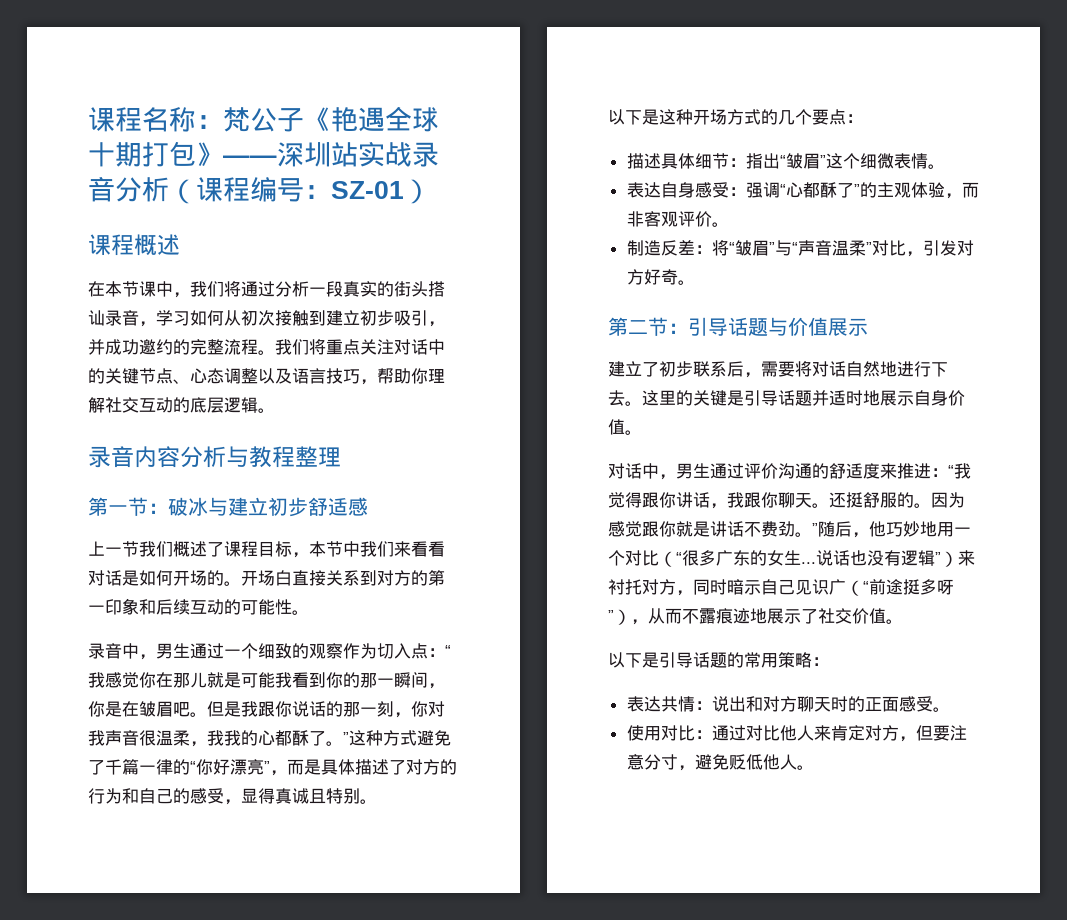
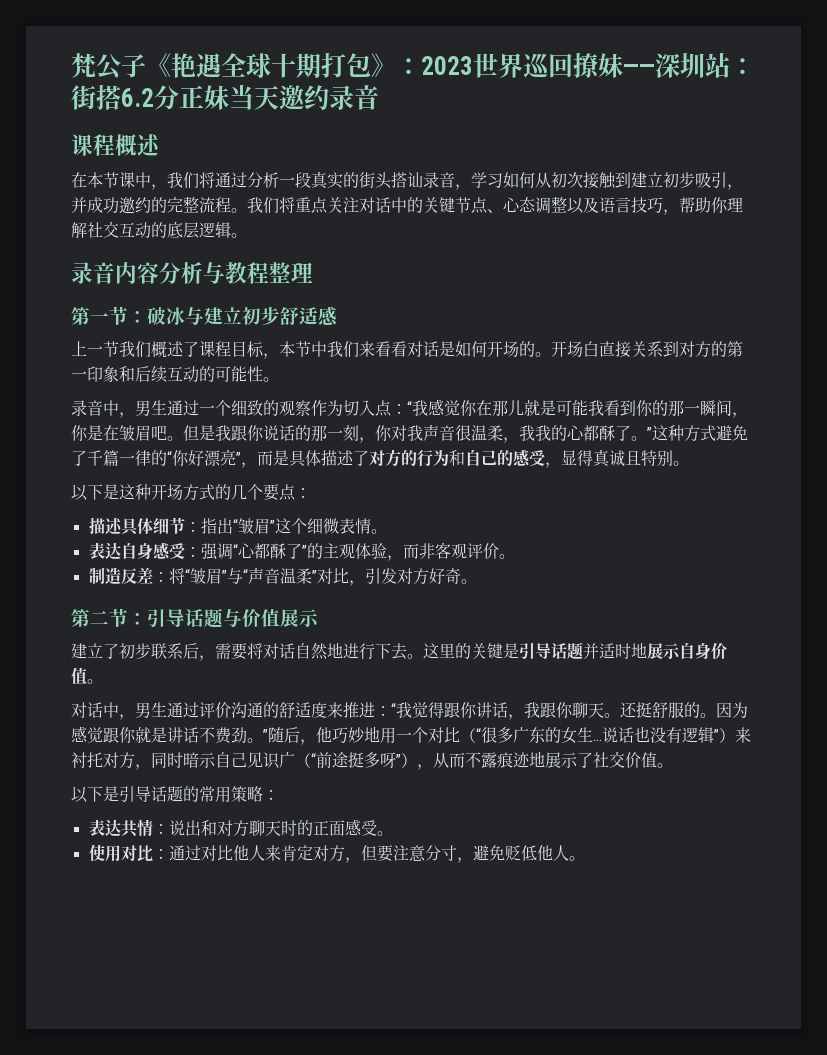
[88,107,223,132] 课程名称： -> (71, 65) none
[223,141,439,167] [88,176,431,204] ——深圳站实战录音分析（课程编号：SZ-01） -> [396,53,755,78] [71,85,379,110] ：2023世界巡回撩妹——深圳站：街搭6.2分正妹当天邀约录音

